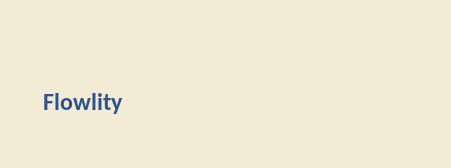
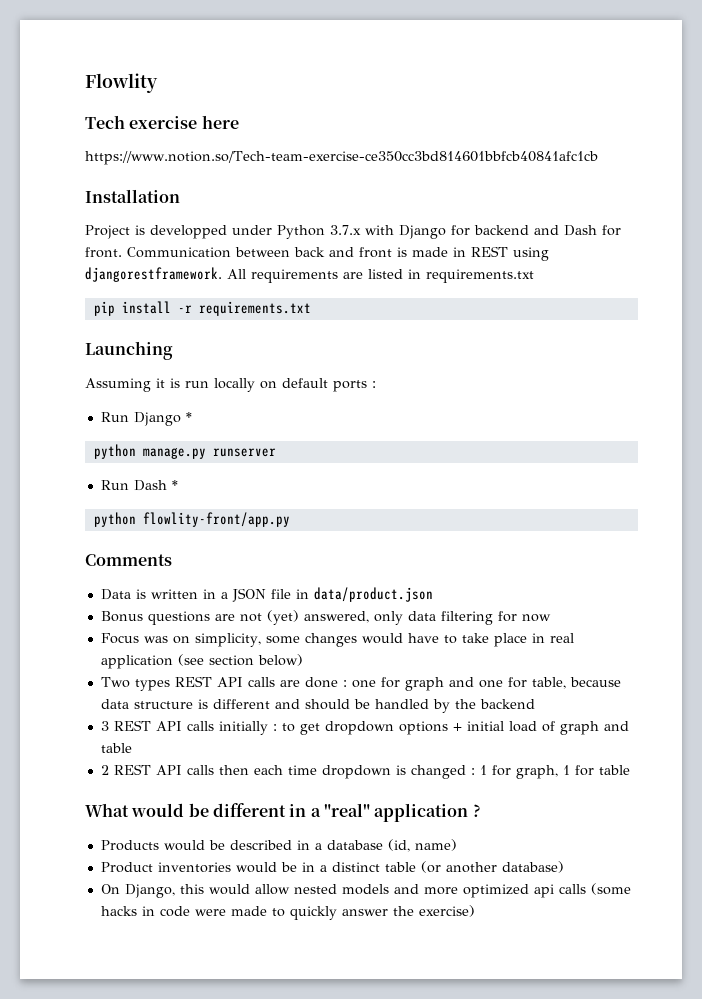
(123, 103) none -> [85,115,239,129] [85,151,598,165] [85,189,180,203] [85,225,621,239] [85,246,549,261] [85,267,534,283] [93,301,311,316] [85,341,173,360] [85,378,376,392] [100,412,192,426] [93,444,276,459] [100,480,178,491] [93,512,290,527] [85,554,172,566] [100,587,433,602] [100,610,551,625] [100,633,574,647] [100,654,303,669] [100,676,621,691] [100,699,535,713] [100,720,629,735] [100,743,132,753] [100,764,630,779] [85,803,481,822] [100,839,457,852] [100,861,564,873] [100,883,631,898] [100,905,475,920] // Tech exercise here // https://www.notion.so/Tech-team-exercise-ce350cc3bd814601bbfcb40841afc1cb // Installation // Project is developped under Python 3.7.x with Django for backend and Dash for front. Communication between back and front is made in REST using djangorestframework. All requirements are listed in requirements.txt // pip install -r requirements.txt // Launching // Assuming it is run locally on default ports : // Run Django * // python manage.py runserver // Run Dash * // python flowlity-front/app.py // Comments // Data is written in a JSON file in data/product.json // Bonus questions are not (yet) answered, only data filtering for now // Focus was on simplicity, some changes would have to take place in real application (see section below) // Two types REST API calls are done : one for graph and one for table, because data structure is different and should be handled by the backend // 3 REST API calls initially : to get dropdown options + initial load of graph and table // 2 REST API calls then each time dropdown is changed : 1 for graph, 1 for table // What would be different in a "real" application ? // Products would be described in a database (id, name) // Product inventories would be in a distinct table (or another database) // On Django, this would allow nested models and more optimized api calls (some hacks in code were made to quickly answer the exercise)

